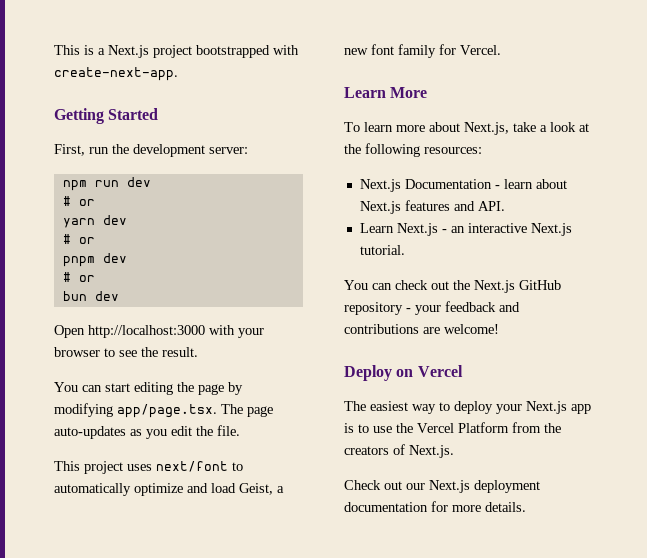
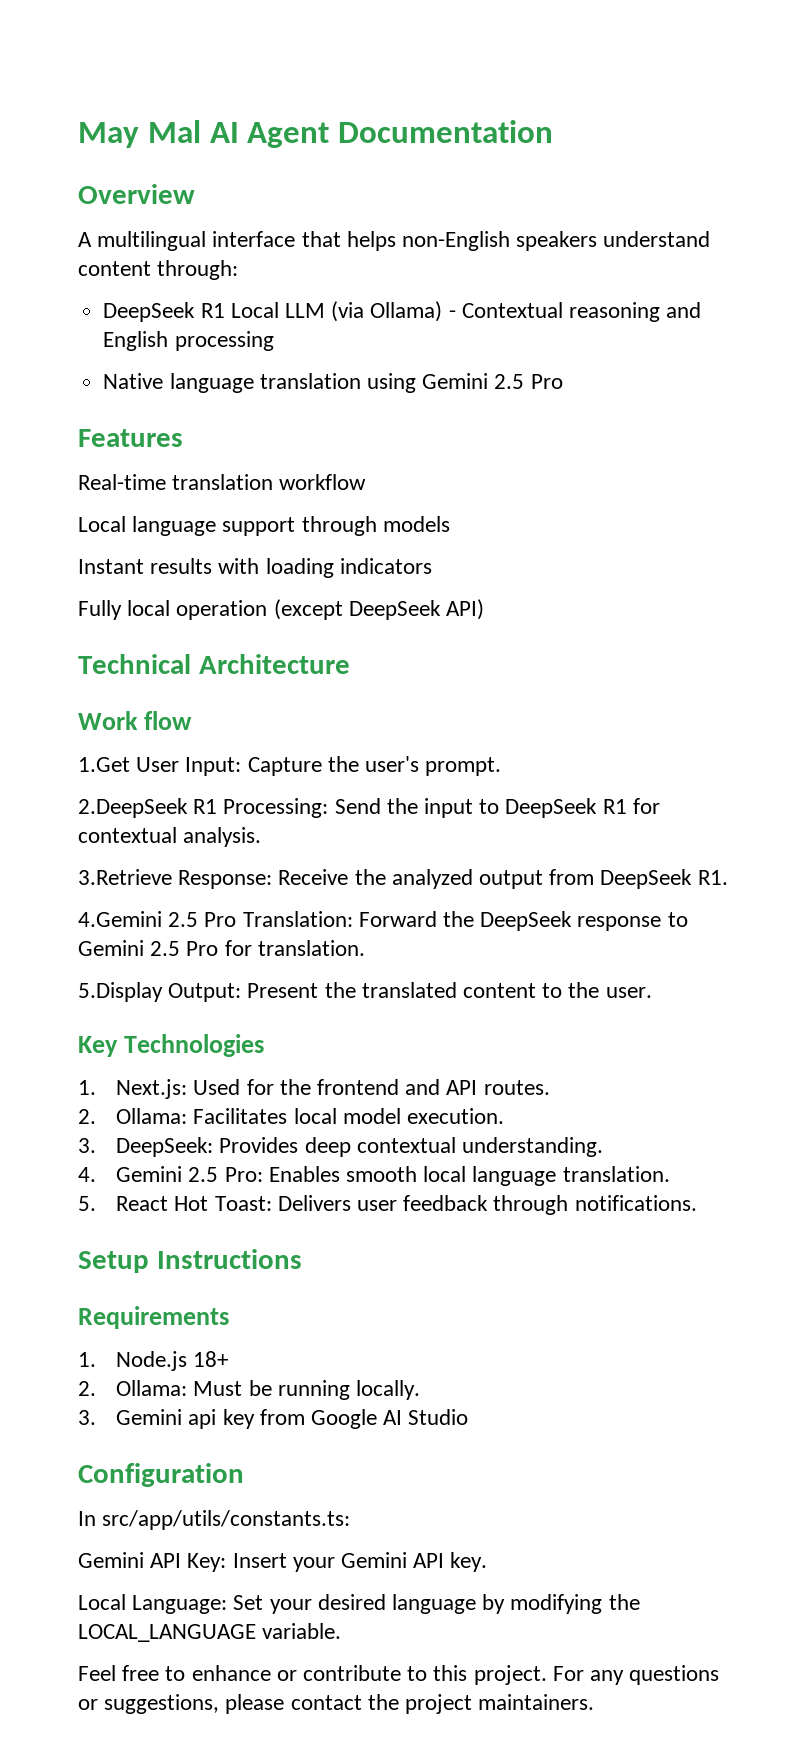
[54,45,299,58] [54,67,178,81] [54,108,159,124] [54,144,248,157] [62,177,151,191] [62,196,95,206] [62,215,127,228] [62,234,95,244] [62,253,127,267] [62,272,95,282] [62,291,119,301] [54,325,264,338] [54,347,198,357] [54,382,243,395] [54,403,273,418] [54,425,240,439] [54,461,243,474] [54,483,284,496] [344,44,501,58] [344,87,428,98] [344,122,589,135] [344,143,482,157] [359,179,567,192] [359,200,505,214] [359,223,572,236] [359,245,405,255] [344,280,561,293] [344,301,520,315] [344,324,499,334] [344,365,463,381] [344,401,591,414] [344,422,561,433] [344,444,454,458] [344,480,540,493] [344,501,526,512] This is a Next.js project bootstrapped with create-next-app. // Getting Started // First, run the development server: // npm run dev // # or // yarn dev // # or // pnpm dev // # or // bun dev // Open http://localhost:3000 with your browser to see the result. // You can start editing the page by modifying app/page.tsx. The page auto-updates as you edit the file. // This project uses next/font to automatically optimize and load Geist, a new font family for Vercel. // Learn More // To learn more about Next.js, take a look at the following resources: // Next.js Documentation - learn about Next.js features and API. // Learn Next.js - an interactive Next.js tutorial. // You can check out the Next.js GitHub repository - your feedback and contributions are welcome! // Deploy on Vercel // The easiest way to deploy your Next.js app is to use the Vercel Platform from the creators of Next.js. // Check out our Next.js deployment documentation for more details. -> [78,120,554,148] [78,184,195,204] [78,231,711,251] [78,260,239,280] [103,301,702,322] [103,331,274,351] [103,373,563,393] [78,429,183,447] [78,474,367,490] [78,516,450,536] [78,558,432,578] [78,599,485,620] [78,654,350,674] [78,711,193,730] [78,756,502,776] [78,798,660,818] [78,827,262,847] [78,869,728,889] [78,911,688,931] [78,940,365,956] [78,982,652,1002] [78,1034,265,1057] [78,1079,550,1099] [78,1108,504,1124] [78,1137,603,1157] [78,1166,670,1186] [78,1195,697,1215] [78,1249,302,1273] [78,1306,229,1329] [78,1351,229,1371] [78,1380,420,1400] [78,1409,469,1429] [78,1463,244,1487] [78,1510,351,1530] [78,1552,488,1572] [78,1594,640,1614] [78,1623,342,1642] [78,1665,720,1685] [78,1694,595,1714] May Mal AI Agent Documentation // Overview // A multilingual interface that helps non-English speakers understand content through: // DeepSeek R1 Local LLM (via Ollama) - Contextual reasoning and English processing // Native language translation using Gemini 2.5 Pro // Features // Real-time translation workflow // Local language support through models // Instant results with loading indicators // Fully local operation (except DeepSeek API) // Technical Architecture // Work flow // 1.Get User Input: Capture the user's prompt. // 2.DeepSeek R1 Processing: Send the input to DeepSeek R1 for contextual analysis. // 3.Retrieve Response: Receive the analyzed output from DeepSeek R1. // 4.Gemini 2.5 Pro Translation: Forward the DeepSeek response to Gemini 2.5 Pro for translation. // 5.Display Output: Present the translated content to the user. // Key Technologies // 1. Next.js: Used for the frontend and API routes. // 2. Ollama: Facilitates local model execution. // 3. DeepSeek: Provides deep contextual understanding. // 4. Gemini 2.5 Pro: Enables smooth local language translation. // 5. React Hot Toast: Delivers user feedback through notifications. // Setup Instructions // Requirements // 1. Node.js 18+ // 2. Ollama: Must be running locally. // 3. Gemini api key from Google AI Studio // Configuration // In src/app/utils/constants.ts: // Gemini API Key: Insert your Gemini API key. // Local Language: Set your desired language by modifying the LOCAL_LANGUAGE variable. // Feel free to enhance or contribute to this project. For any questions or suggestions, please contact the project maintainers.

